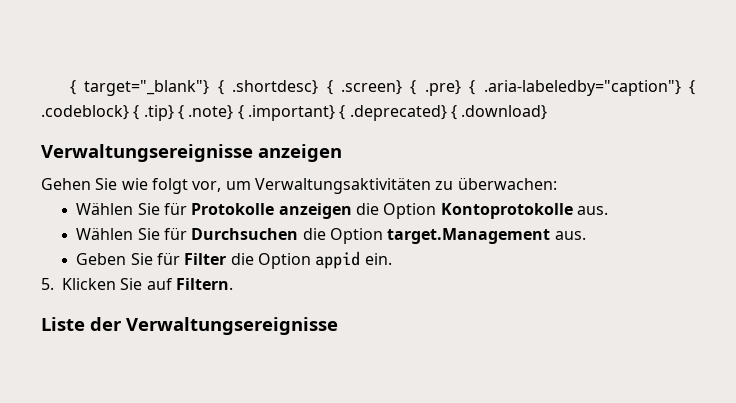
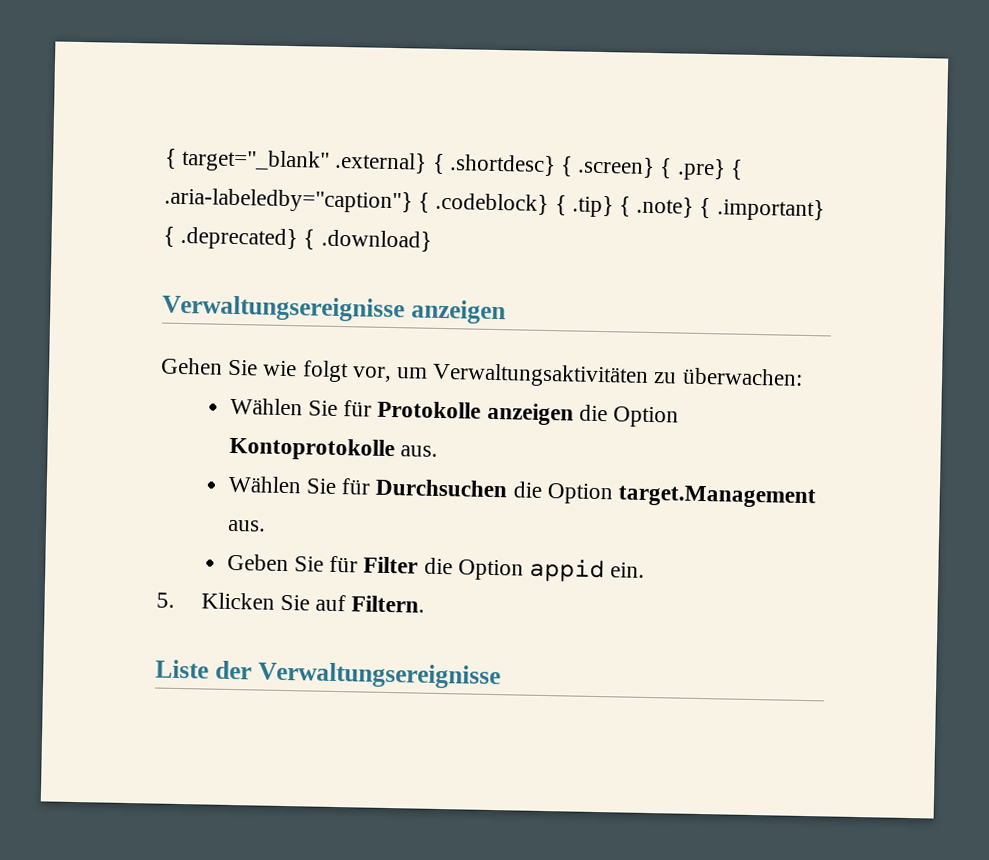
[69,80,210,96] { target="_blank"} -> [164,148,428,174] { target="_blank" .external}

